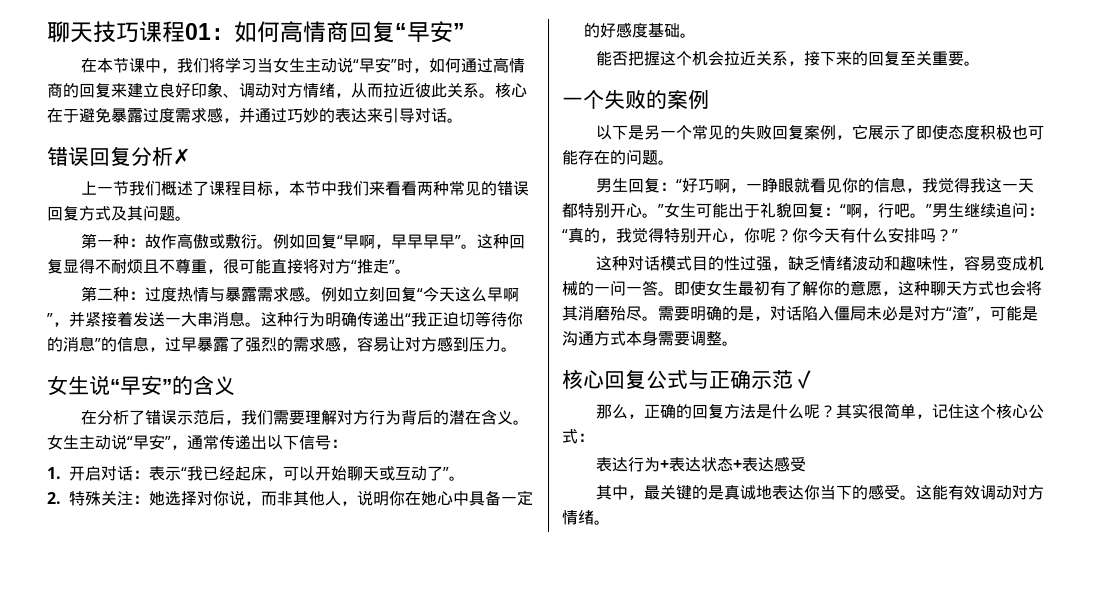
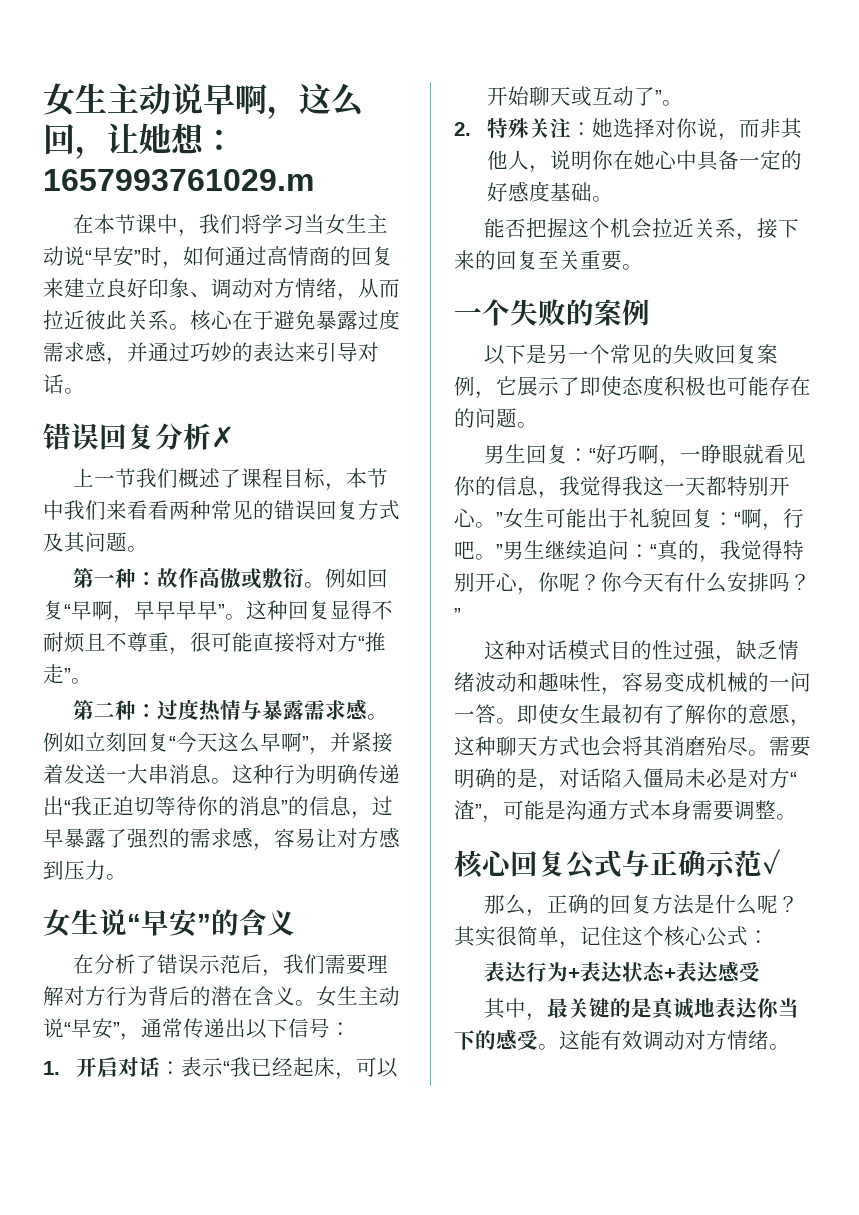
[47,21,465,43] 聊天技巧课程01：如何高情商回复“早安” -> [43,83,365,119] [43,123,235,159] [43,169,314,191] 女生主动说早啊，这么回，让她想：1657993761029.m

